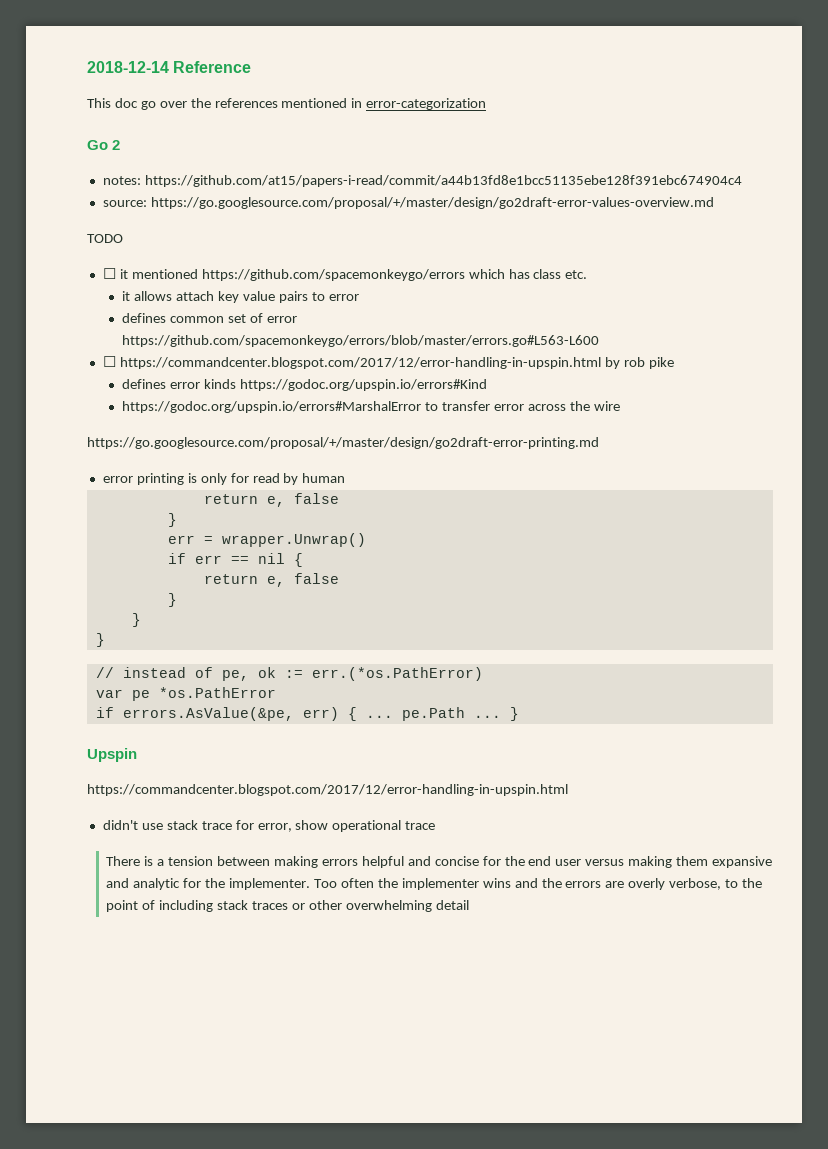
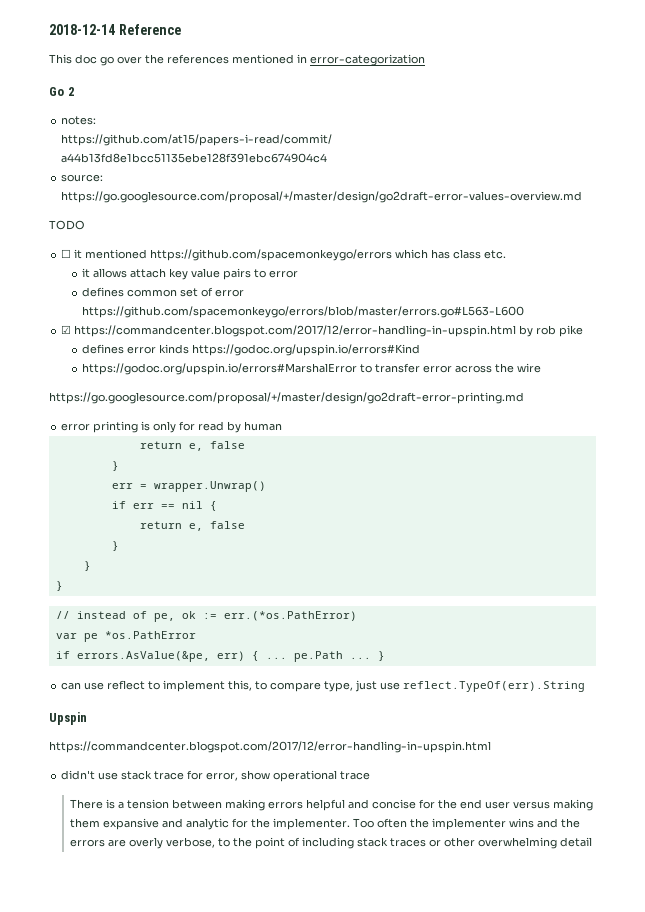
[102,356,116,367] ☐ -> [61,325,72,334] ☑
(519, 714) none -> [61,680,586,692] // can use reflect to implement this, to compare type, just use reflect.TypeOf(err).String

